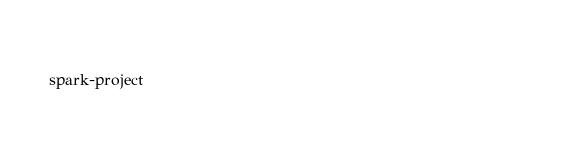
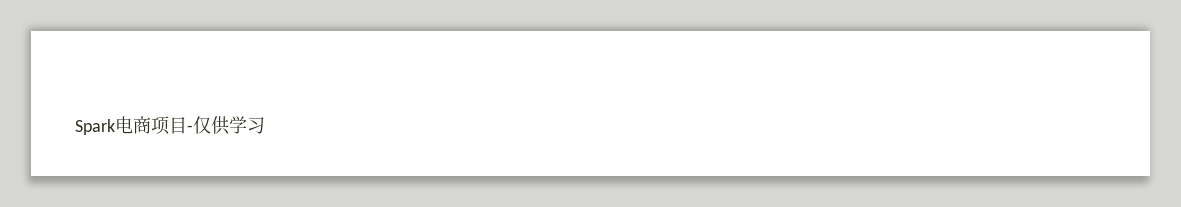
[49,74,143,89] spark-project -> [75,116,265,135] Spark电商项目-仅供学习

